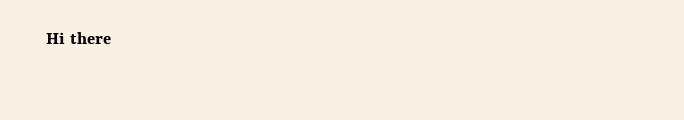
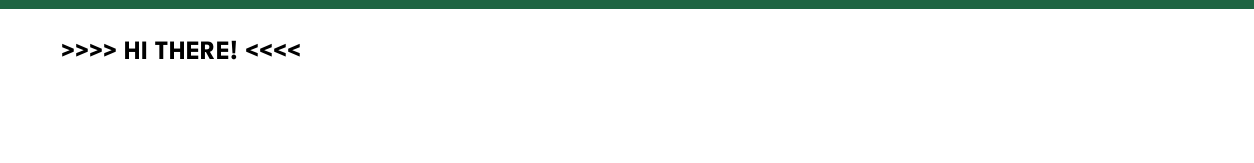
[46,32,112,44] Hi there -> [61,40,302,60] >>>> HI THERE! <<<<

